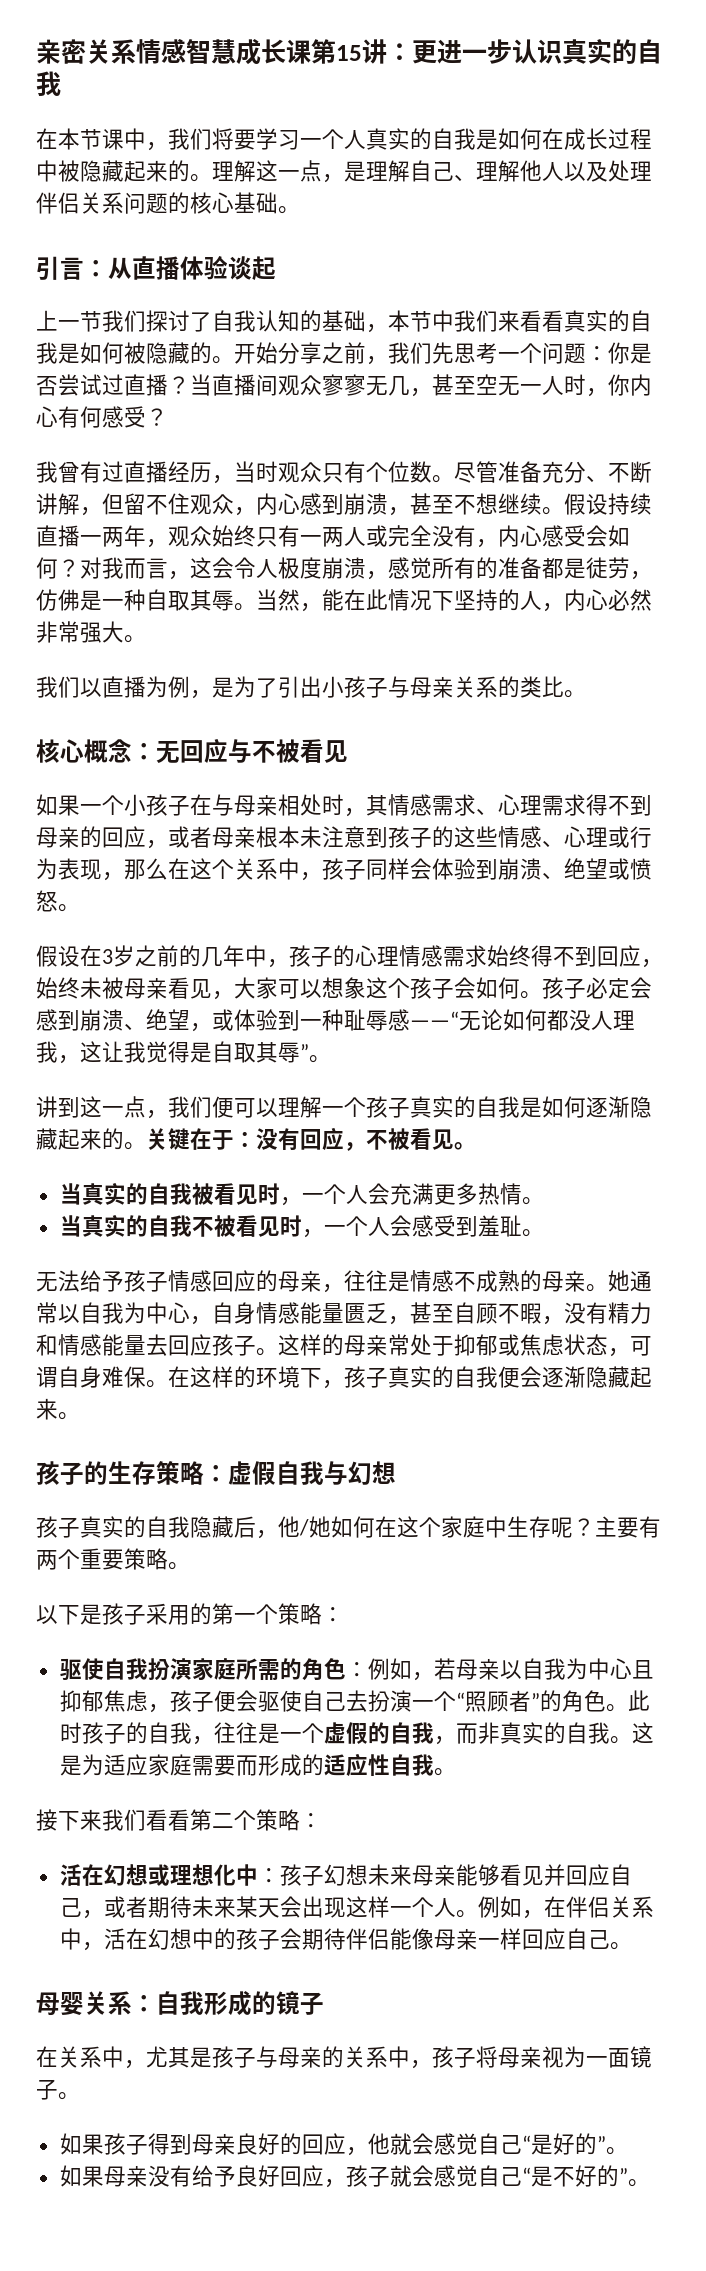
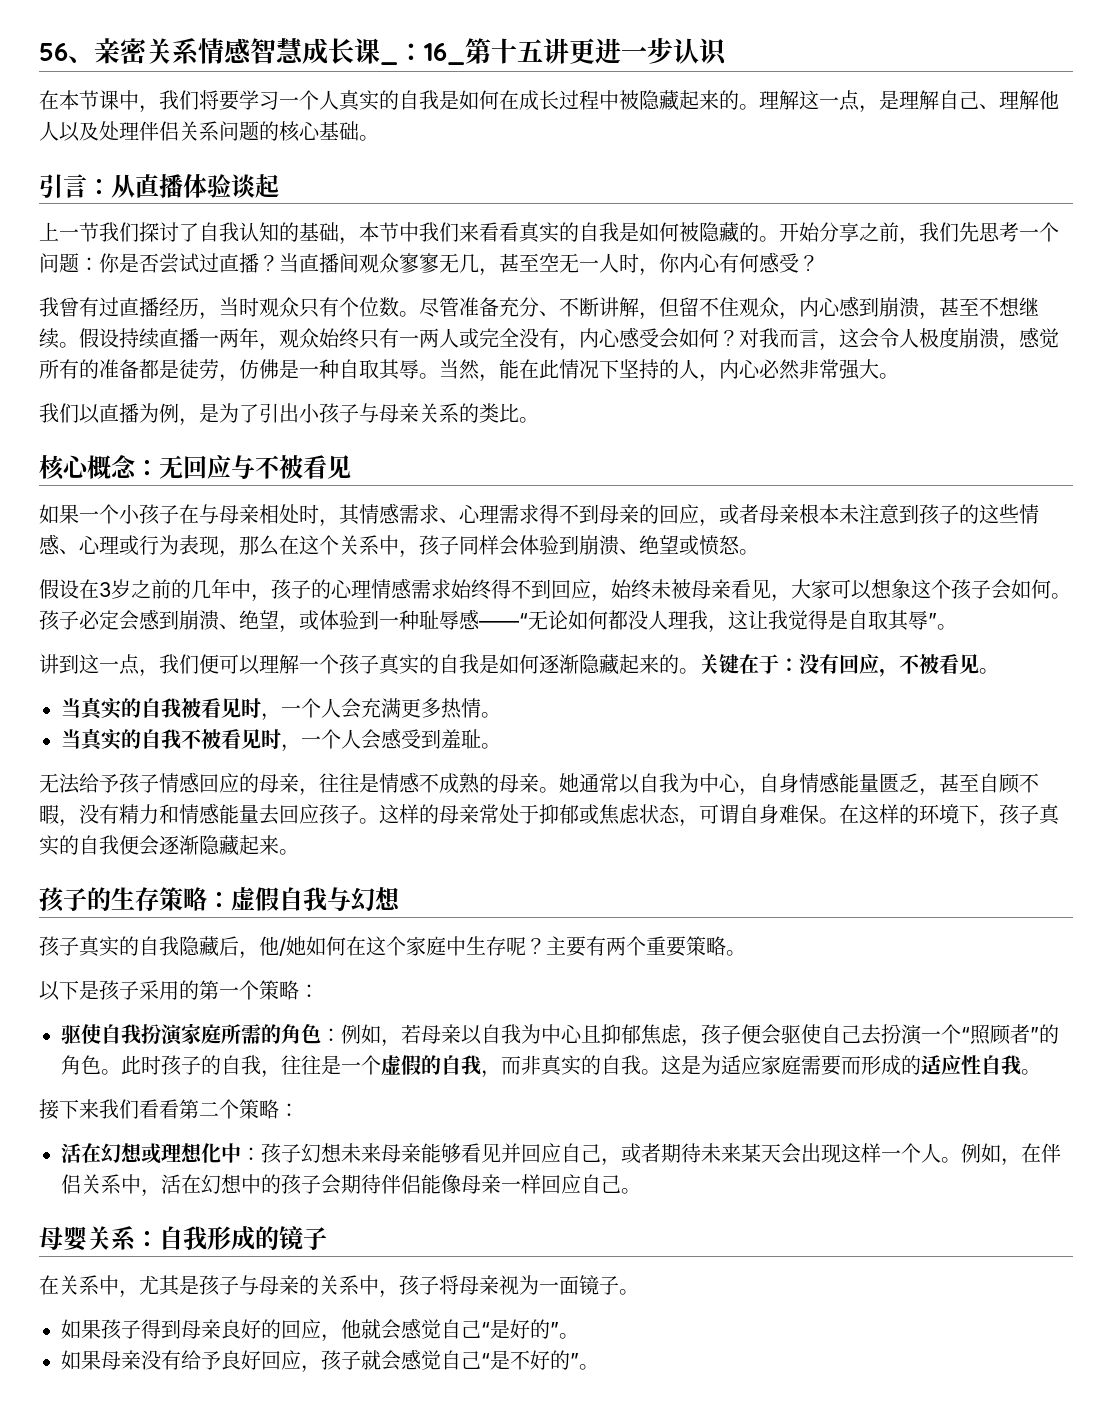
(36, 51) none -> [39,43,94,63] 56、
[311,39,412,64] 第15讲： -> [380,61,398,65] [398,38,569,65] _：16_第十五讲
[562,39,662,64] [36,71,61,96] 真实的自我 -> (727, 52) none

